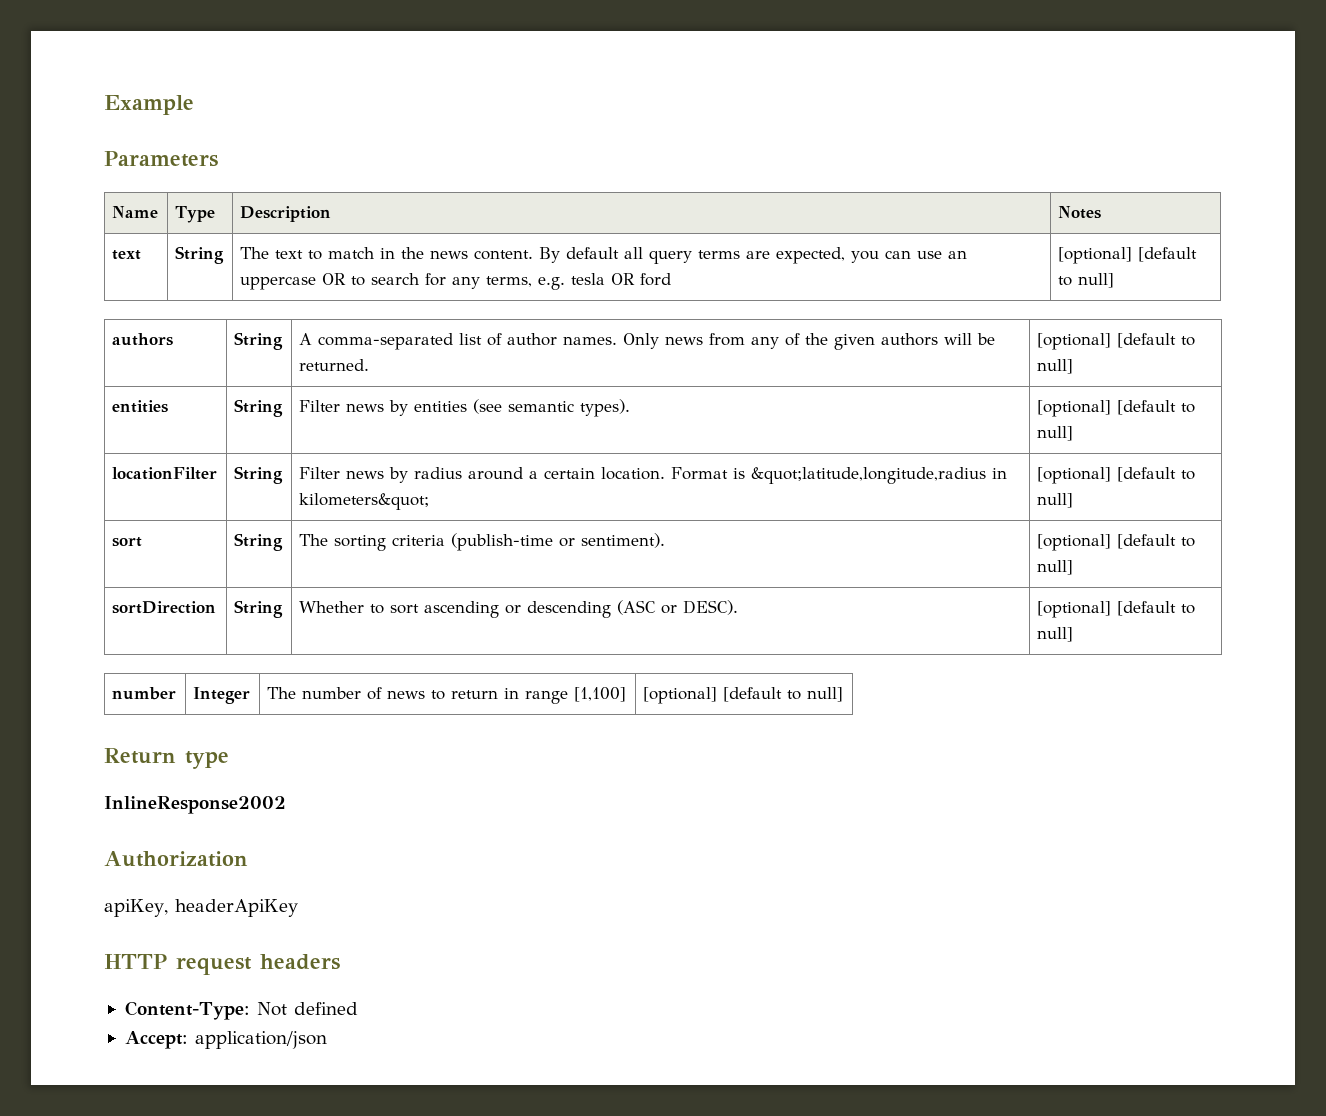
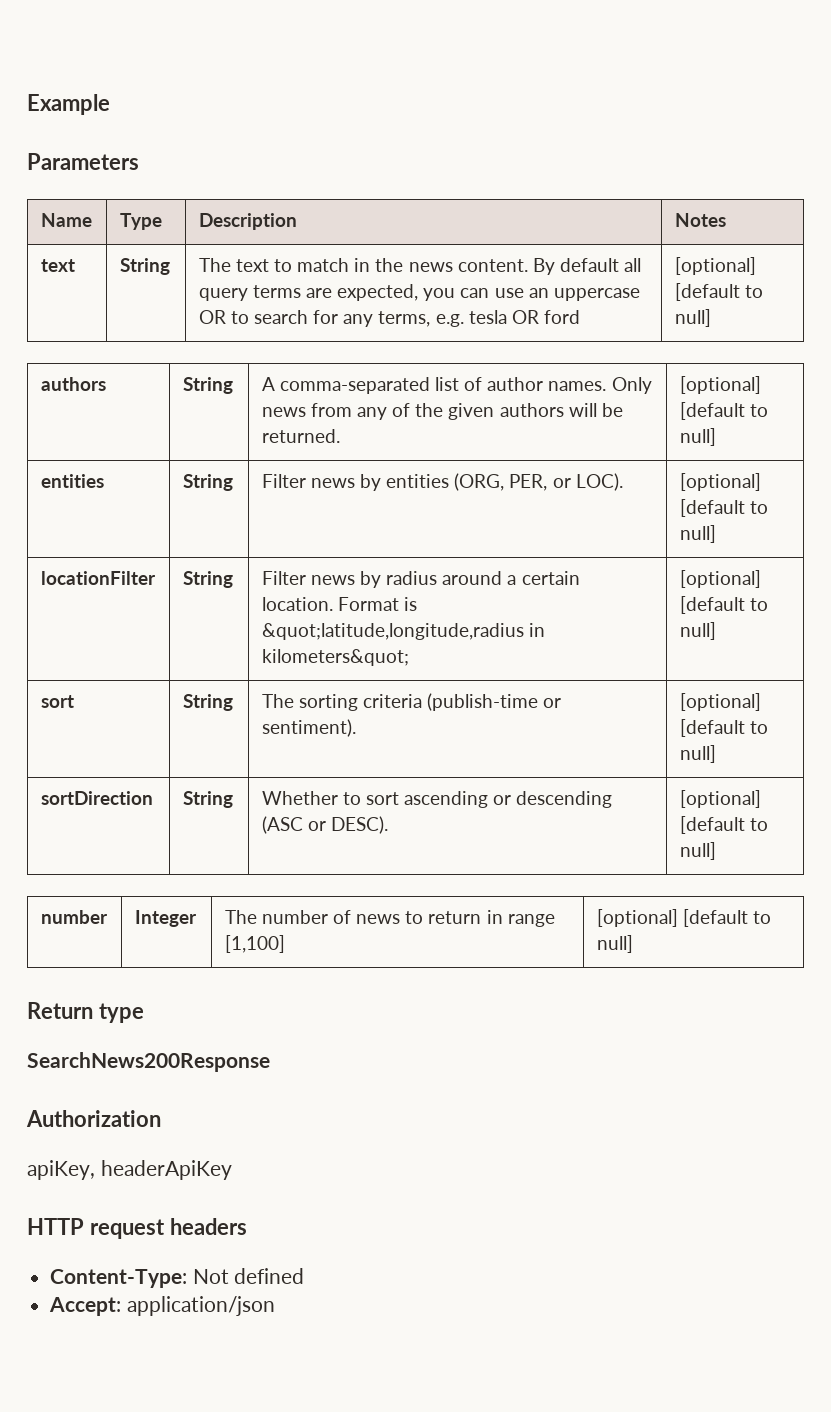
[473,399,631,417] (see semantic types). -> [454,473,623,491] (ORG, PER, or LOC).
[104,796,286,814] InlineResponse2002 -> [27,1052,270,1072] SearchNews200Response

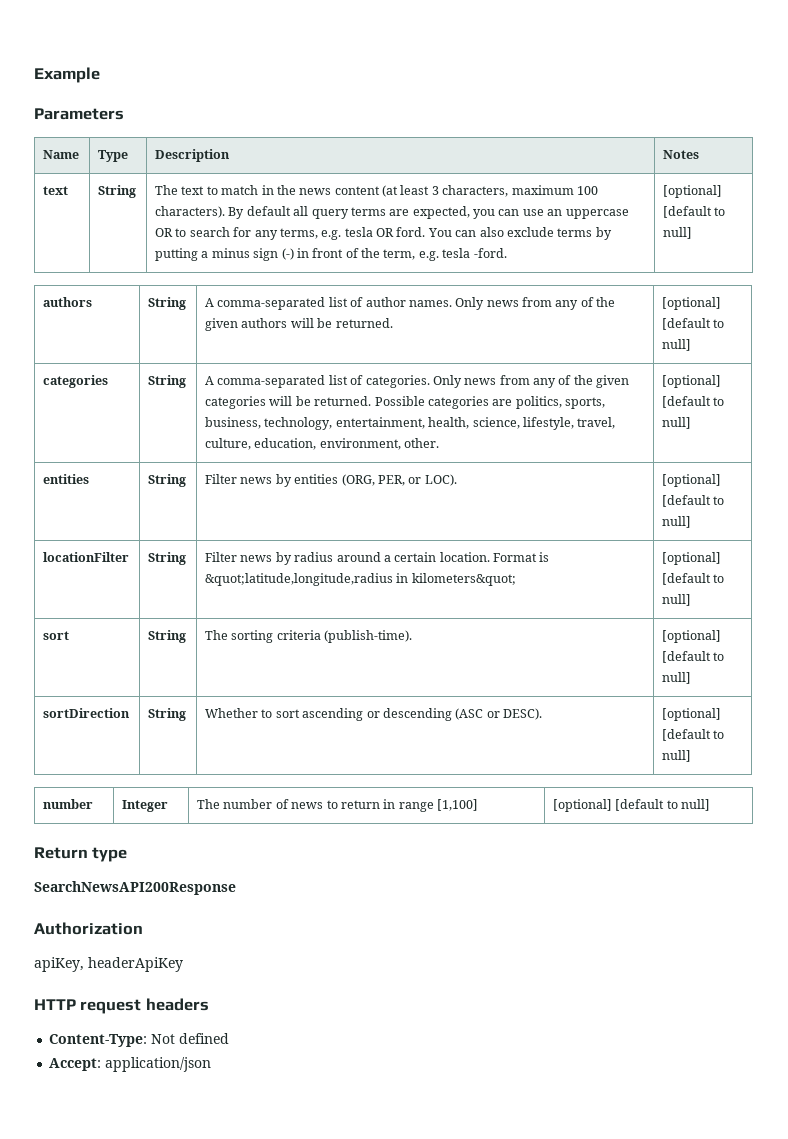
[457,259,528,272] content. -> [334,185,598,197] [155,206,226,218] content (at least 3 characters, maximum 100 characters).
[544,310,581,324] ford -> [396,227,612,240] [155,248,507,261] ford. You can also exclude terms by putting a minus sign (-) in front of the term, e.g. tesla -ford.
(716, 437) none -> [43,375,109,388] [148,375,187,388] [205,375,630,388] [205,396,606,409] [205,417,616,430] [205,438,440,450] [662,375,722,388] [662,396,725,408] [662,417,692,429] // categories | String | A comma-separated list of categories. Only news from any of the given categories will be returned. Possible categories are politics, sports, business, technology, entertainment, health, science, lifestyle, travel, culture, education, environment, other. | [optional] [default to null]
[427,693,562,711] [261,719,356,737] (publish-time or sentiment). -> [324,630,413,643] (publish-time).
[27,1052,270,1072] SearchNews200Response -> [34,881,236,895] SearchNewsAPI200Response

